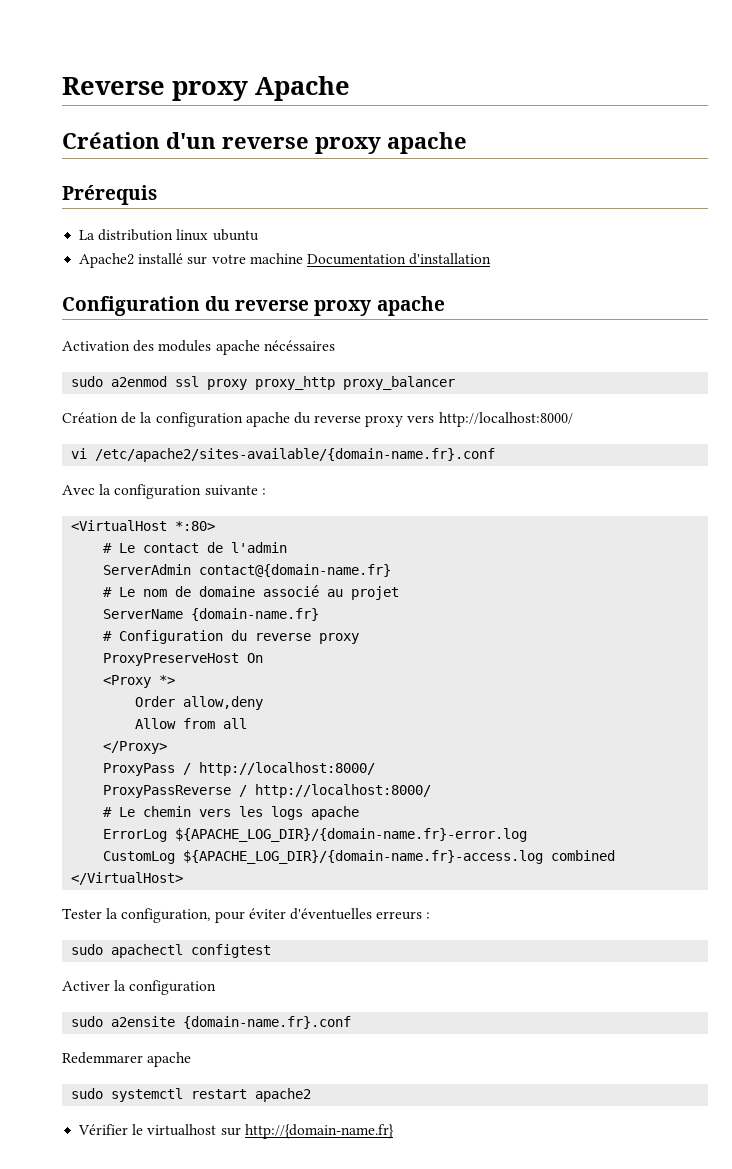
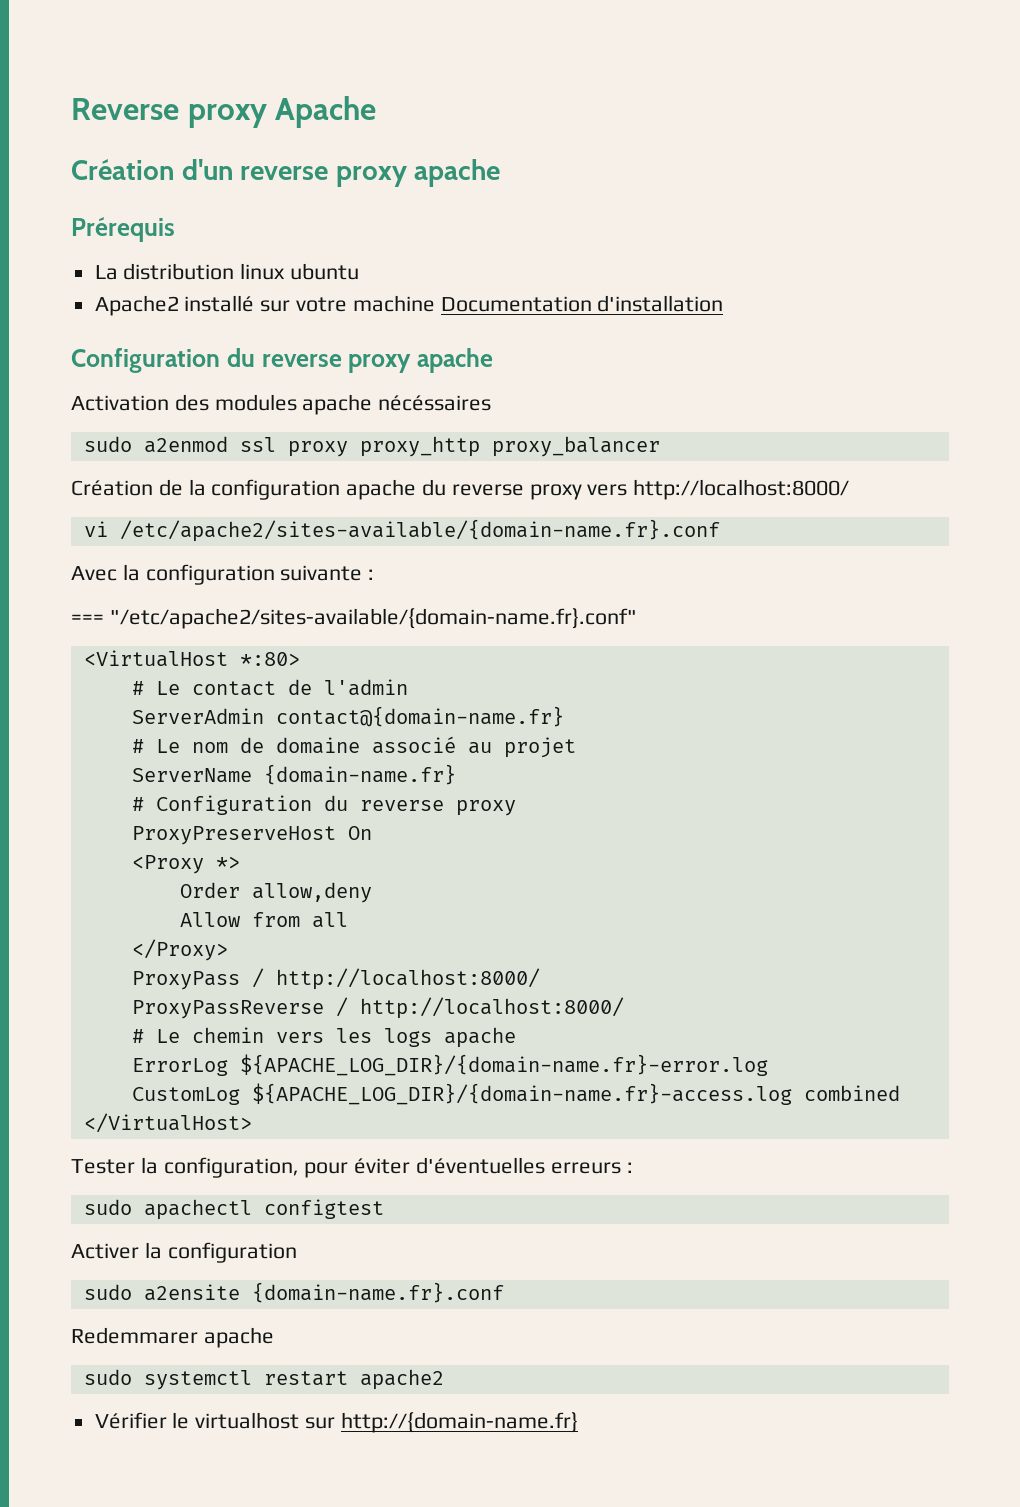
(266, 491) none -> [71,608,637,629] // === "/etc/apache2/sites-available/{domain-name.fr}.conf"

